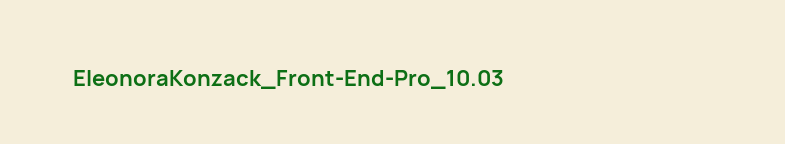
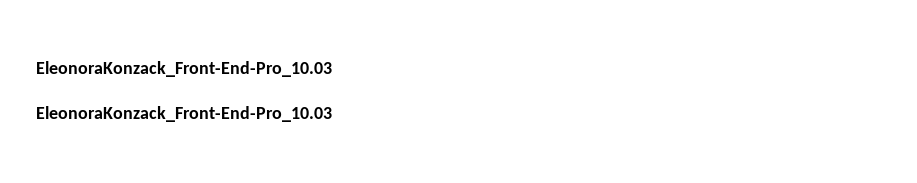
[73,70,504,89] EleonoraKonzack_Front-End-Pro_10.03 -> [36,61,332,77] [36,106,332,122] EleonoraKonzack_Front-End-Pro_10.03 // EleonoraKonzack_Front-End-Pro_10.03

